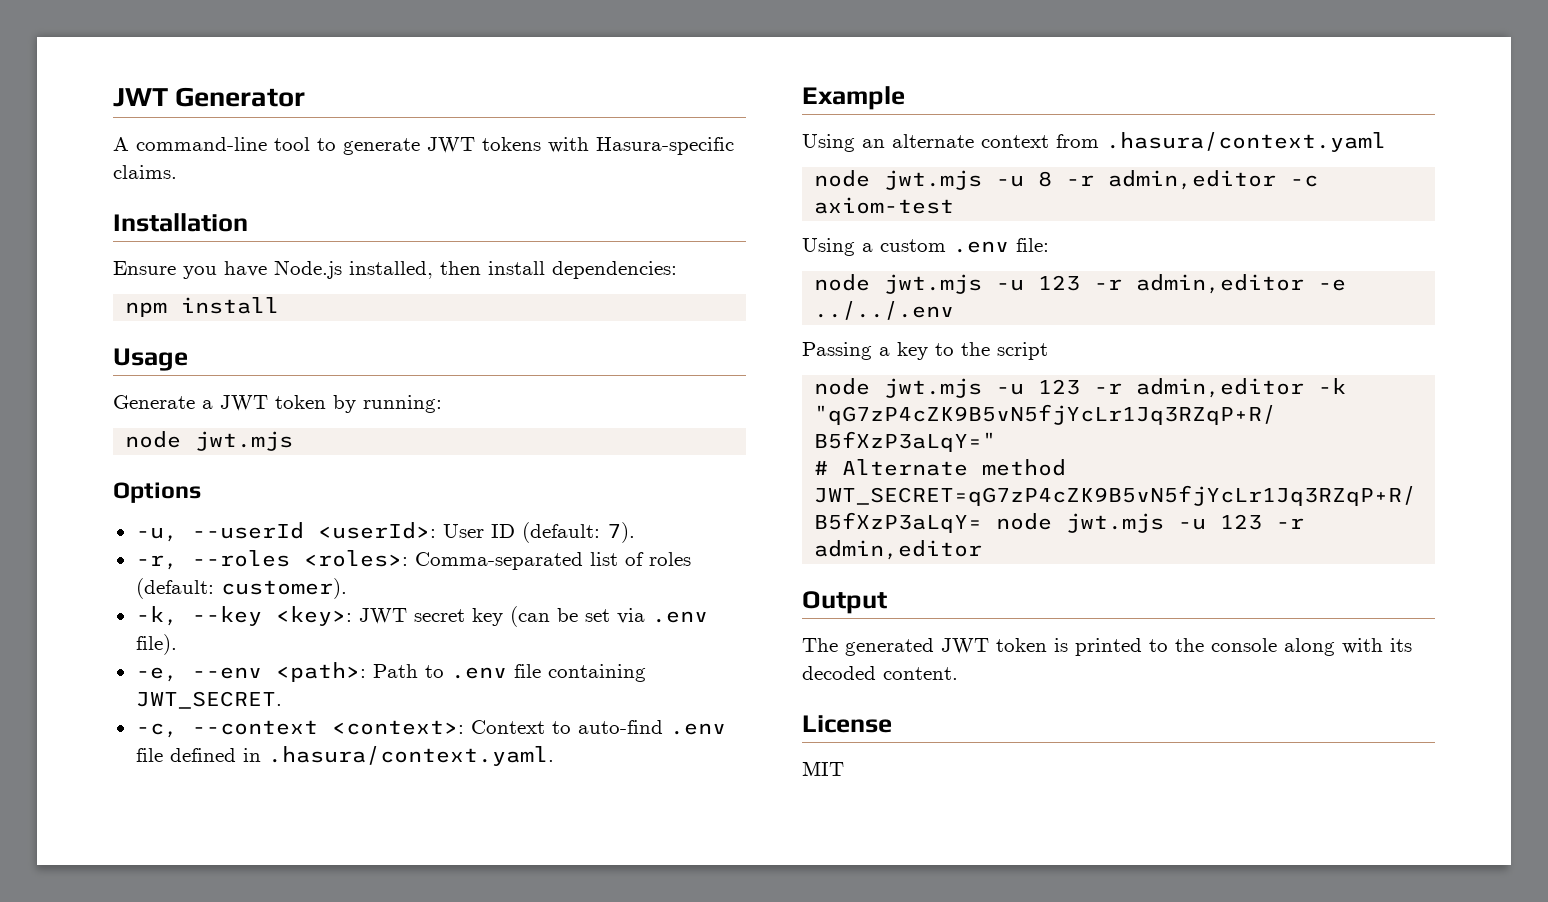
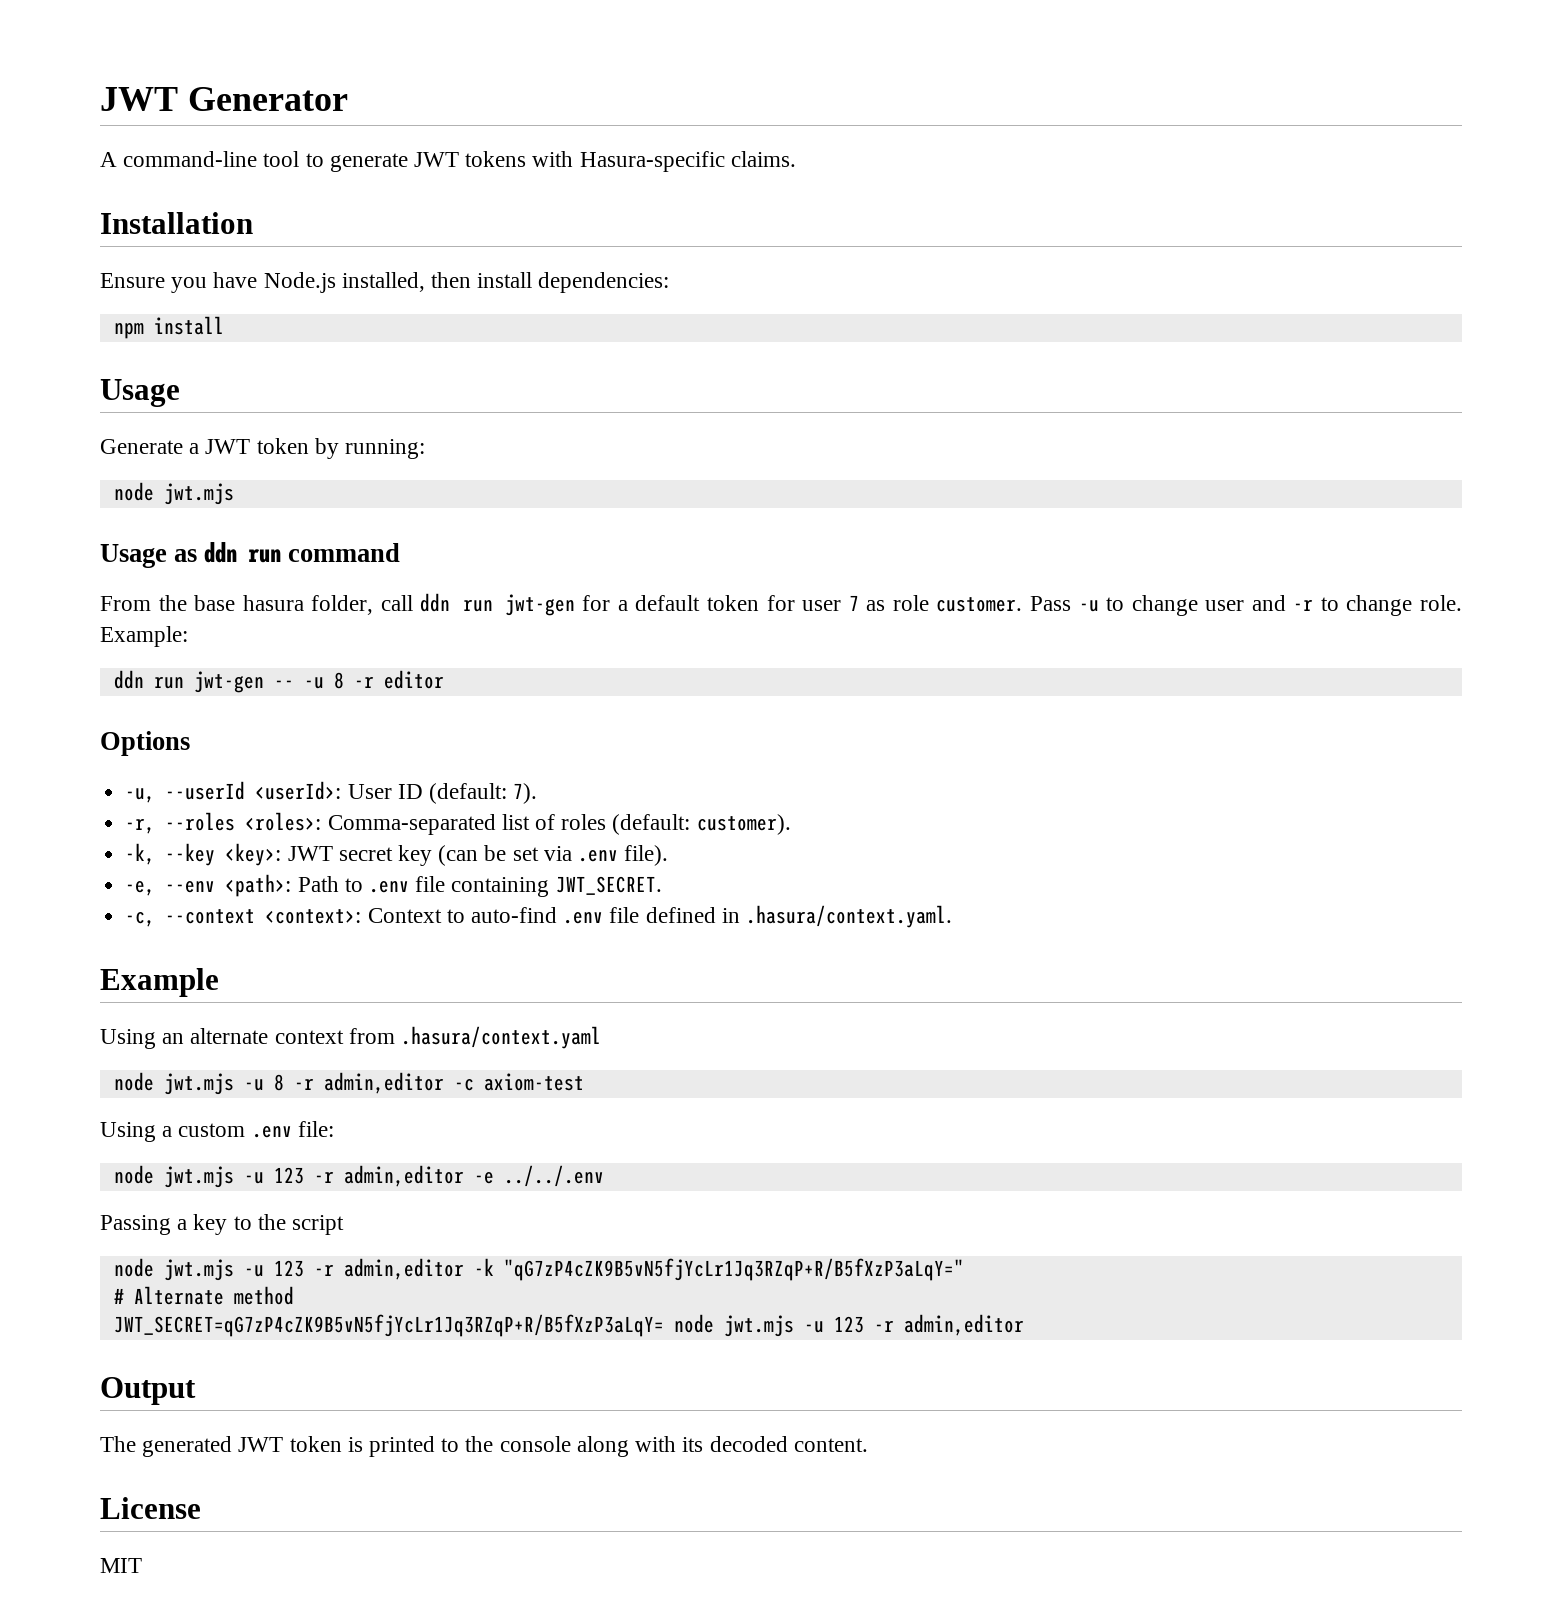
(294, 441) none -> [100,542,401,568] [100,593,1462,616] [100,626,188,647] [113,670,444,693] // Usage as ddn run command // From the base hasura folder, call ddn run jwt-gen for a default token for user 7 as role customer. Pass -u to change user and -r to change role. Example: // ddn run jwt-gen -- -u 8 -r editor

